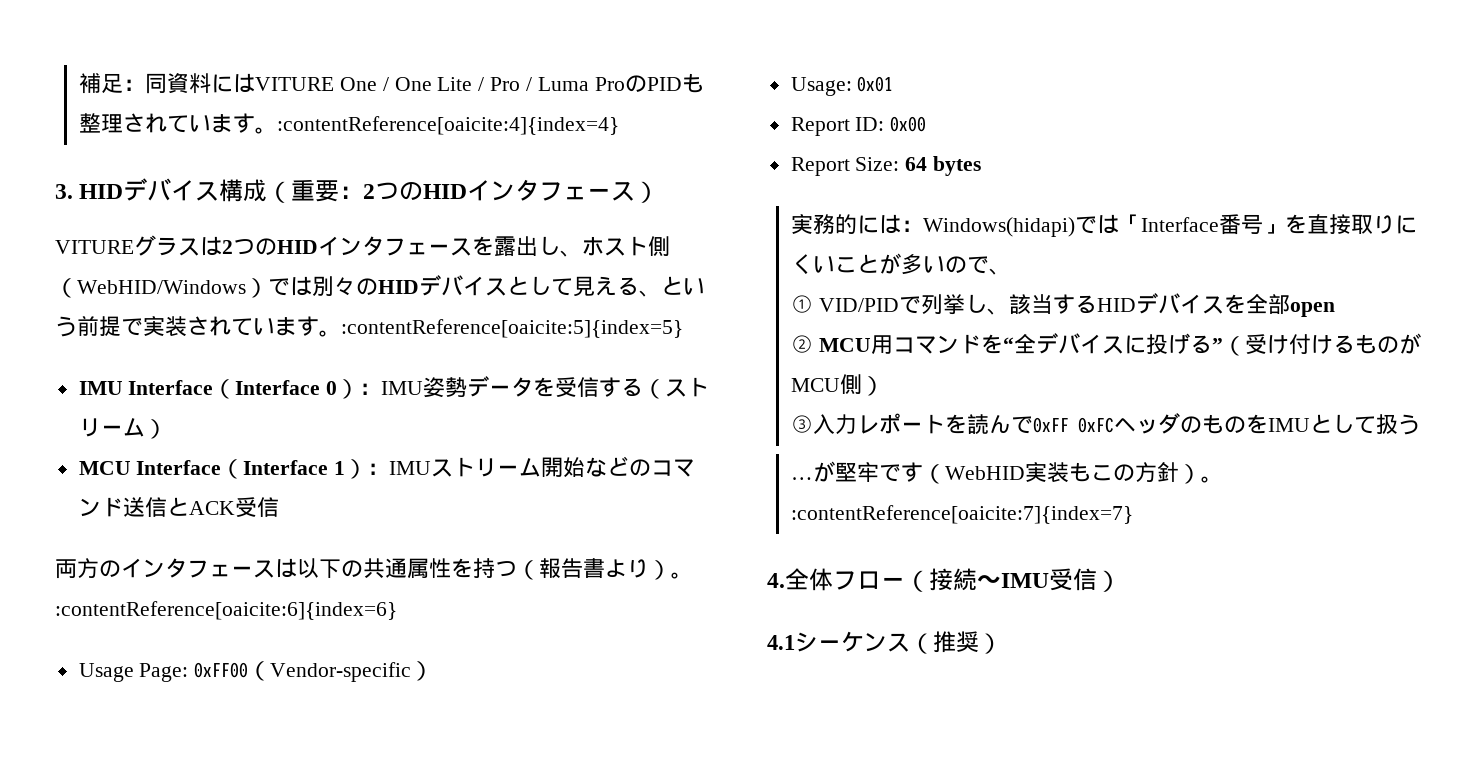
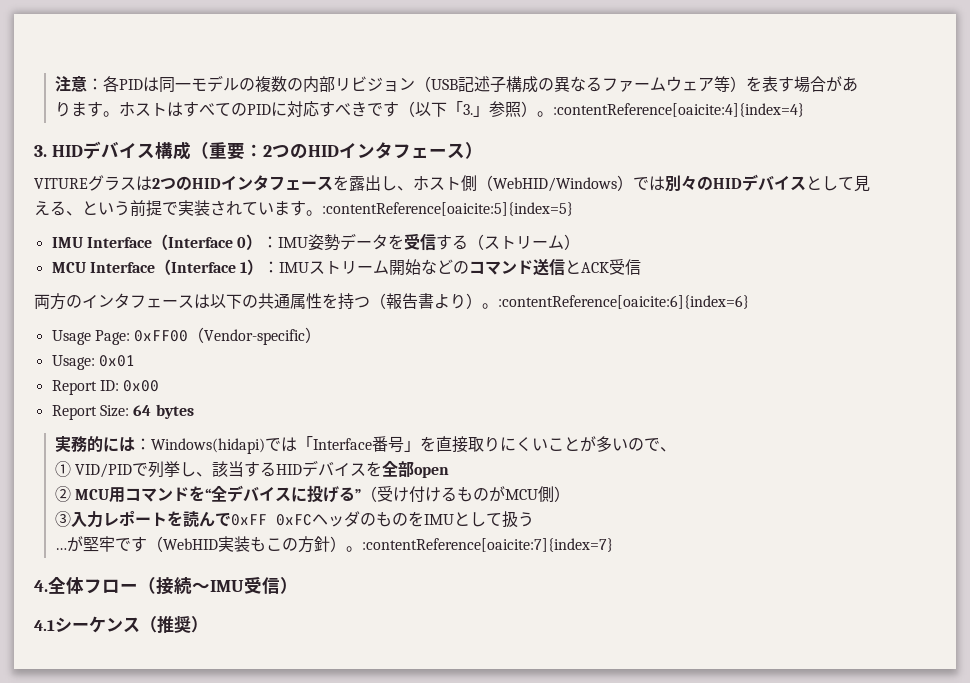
[79,72,704,94] [79,113,256,133] 補足：同資料にはVITURE One / One Lite / Pro / Luma ProのPIDも整理されています -> [54,75,858,93] [54,101,537,117] 注意：各PIDは同一モデルの複数の内部リビジョン（USB記述子構成の異なるファームウェア等）を表す場合があります。ホストはすべてのPIDに対応すべきです（以下「3.」参照）

